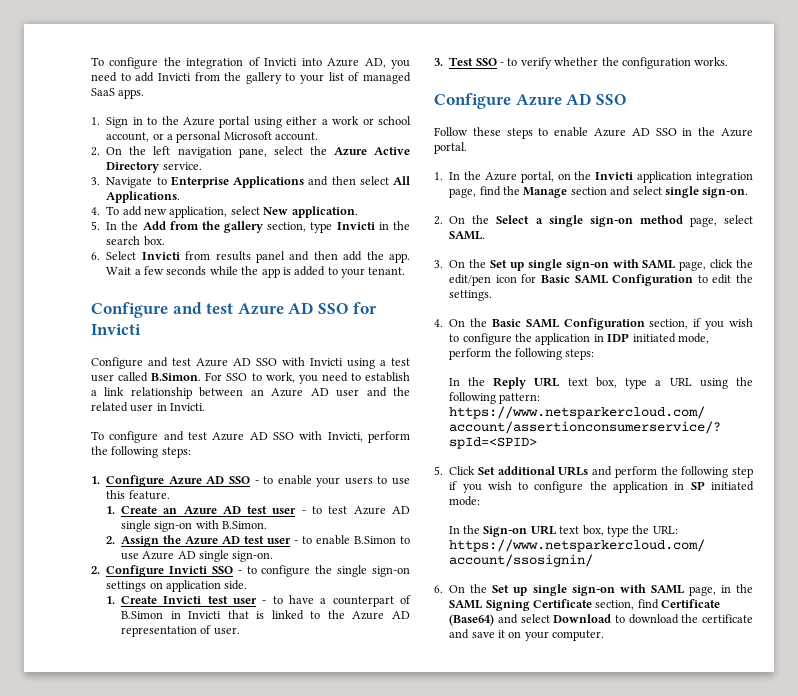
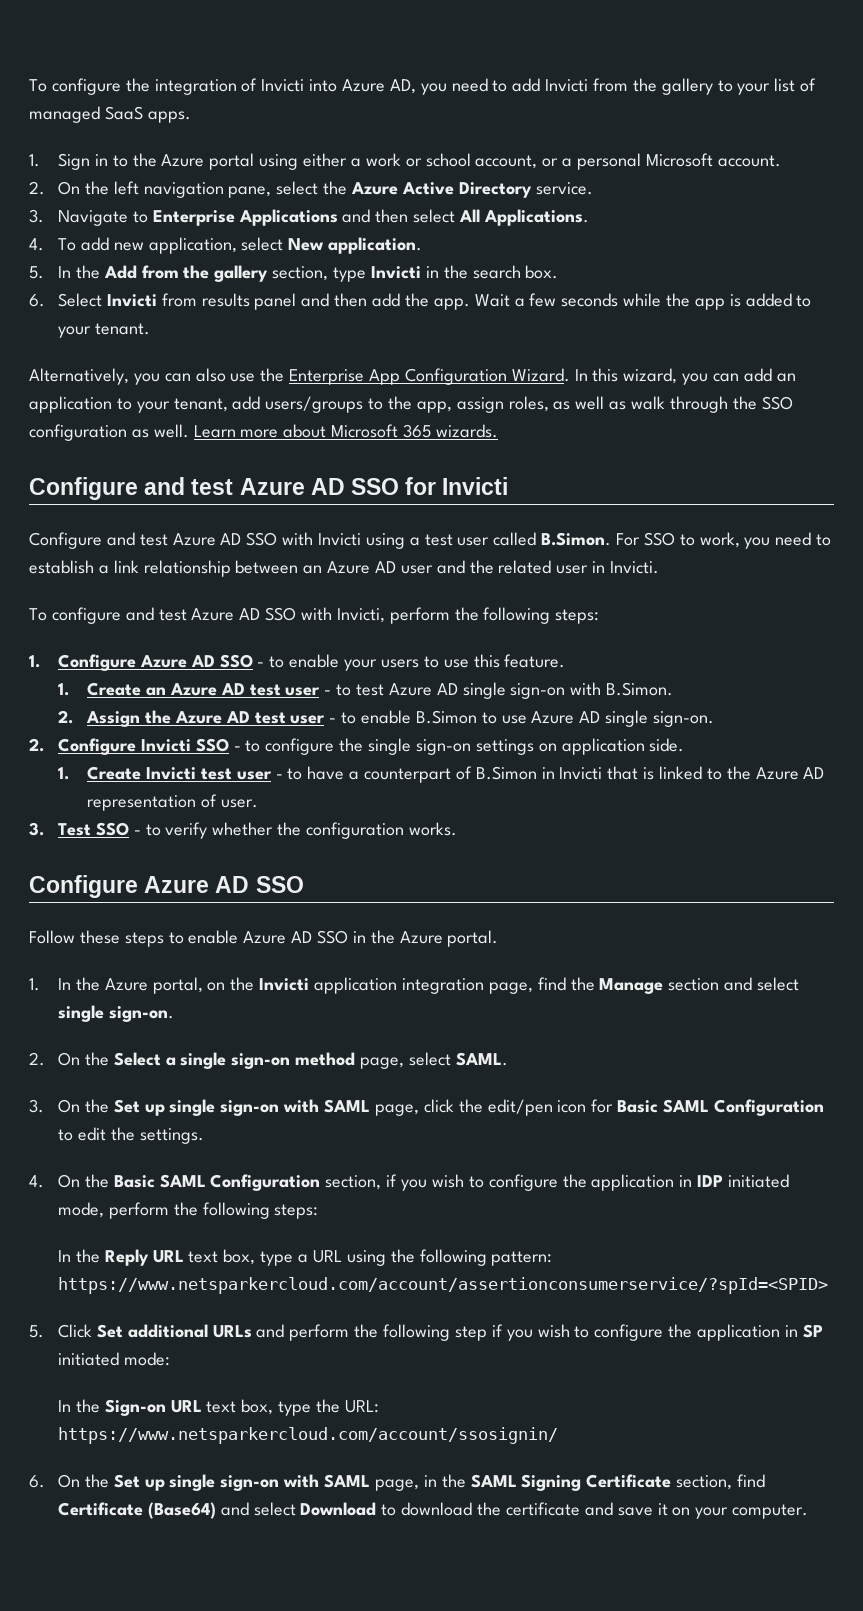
(406, 271) none -> [29,368,796,385] [29,396,793,413] [29,424,498,441] // Alternatively, you can also use the Enterprise App Configuration Wizard. In this wizard, you can add an application to your tenant, add users/groups to the app, assign roles, as well as walk through the SSO configuration as well. Learn more about Microsoft 365 wizards.

